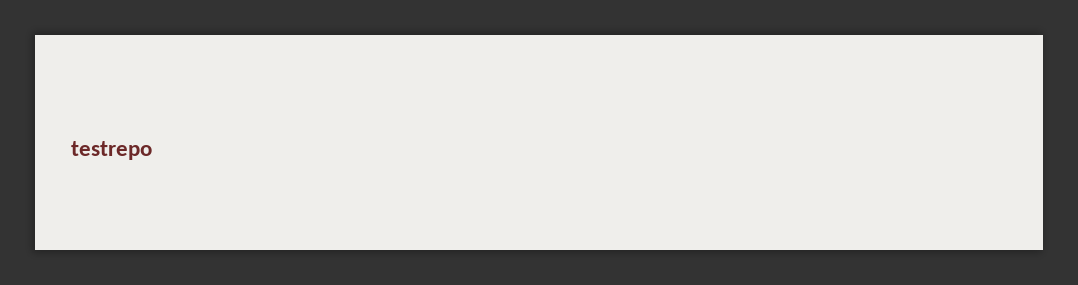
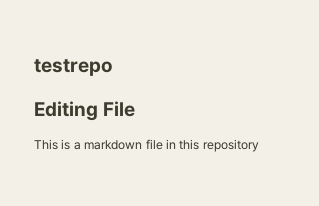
(152, 150) none -> [34,101,136,121] [34,139,259,152] // Editing File // This is a markdown file in this repository

